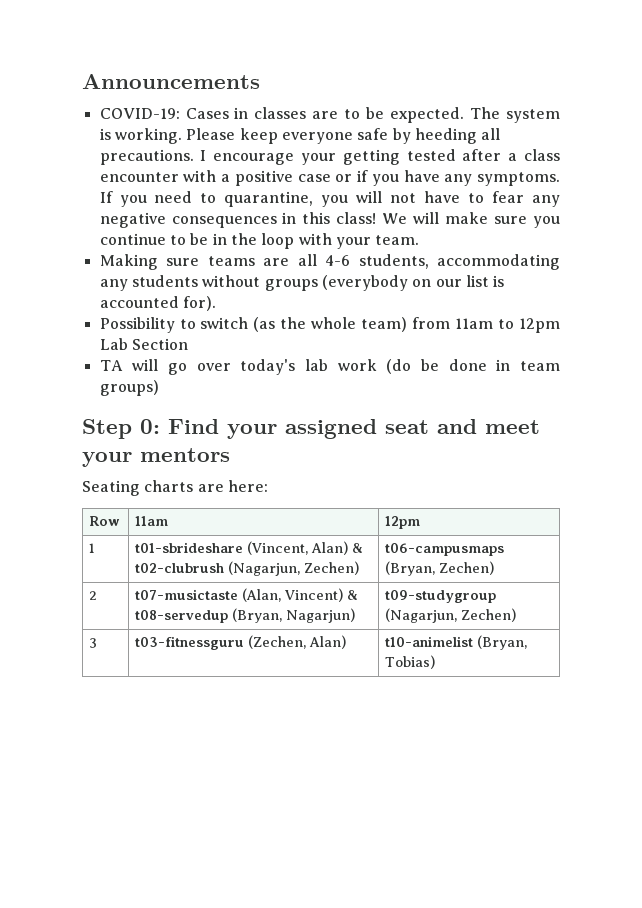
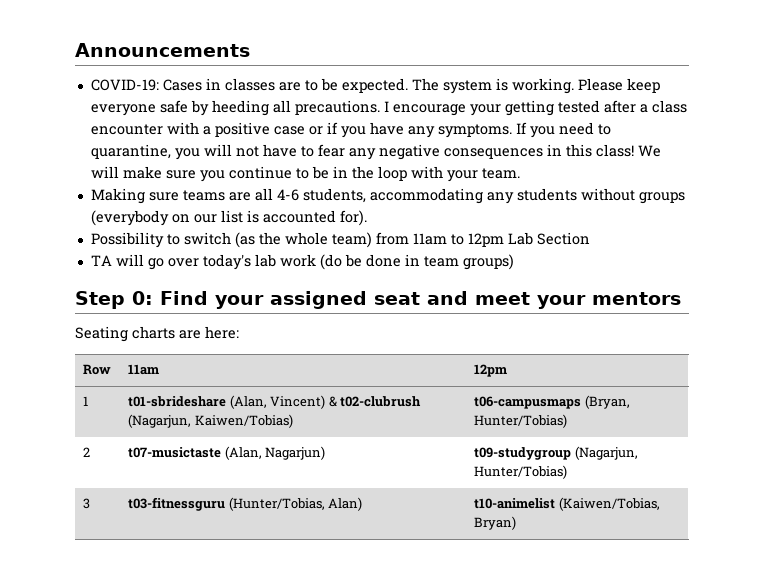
[247,541,349,555] (Vincent, Alan) -> [229,395,326,409] (Alan, Vincent)
[304,561,360,575] Zechen) -> [194,414,293,428] Kaiwen/Tobias)
[439,561,495,575] Zechen) -> [474,414,568,428] Hunter/Tobias)
[284,588,359,602] [135,608,283,623] Vincent) & t08-servedup (Bryan, -> (262, 453) none
[461,608,517,622] Zechen) -> [474,465,568,479] Hunter/Tobias)
[248,635,307,649] (Zechen, -> [228,497,325,511] (Hunter/Tobias,
[477,635,528,650] [385,655,436,669] (Bryan, Tobias) -> [558,497,660,511] [474,516,517,530] (Kaiwen/Tobias, Bryan)

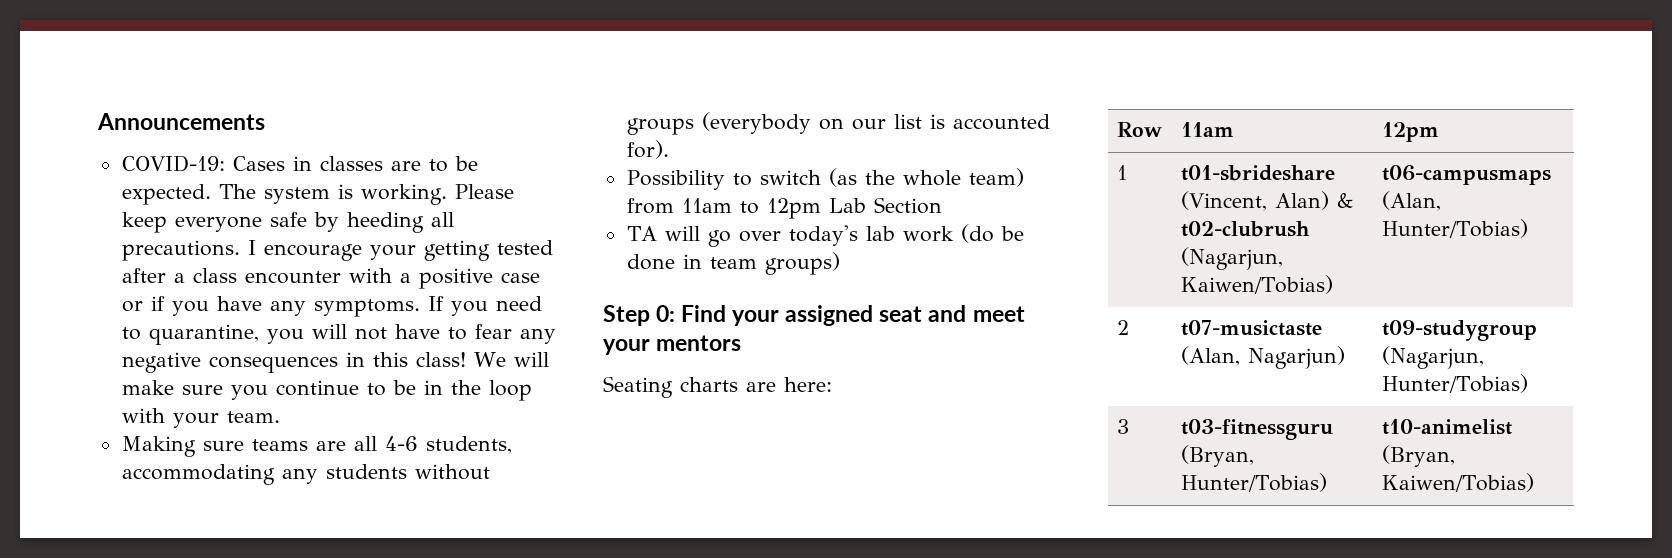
[229,395,326,409] (Alan, Vincent) -> [1181,191,1330,211] (Vincent, Alan)
[584,395,630,409] (Bryan, -> [1382,191,1442,211] (Alan,
[228,497,363,511] (Hunter/Tobias, Alan) -> [1181,445,1255,467] [1181,473,1328,492] (Bryan, Hunter/Tobias)
[558,497,660,511] [474,516,517,530] (Kaiwen/Tobias, Bryan) -> [1382,445,1456,467] [1382,473,1535,492] (Bryan, Kaiwen/Tobias)

